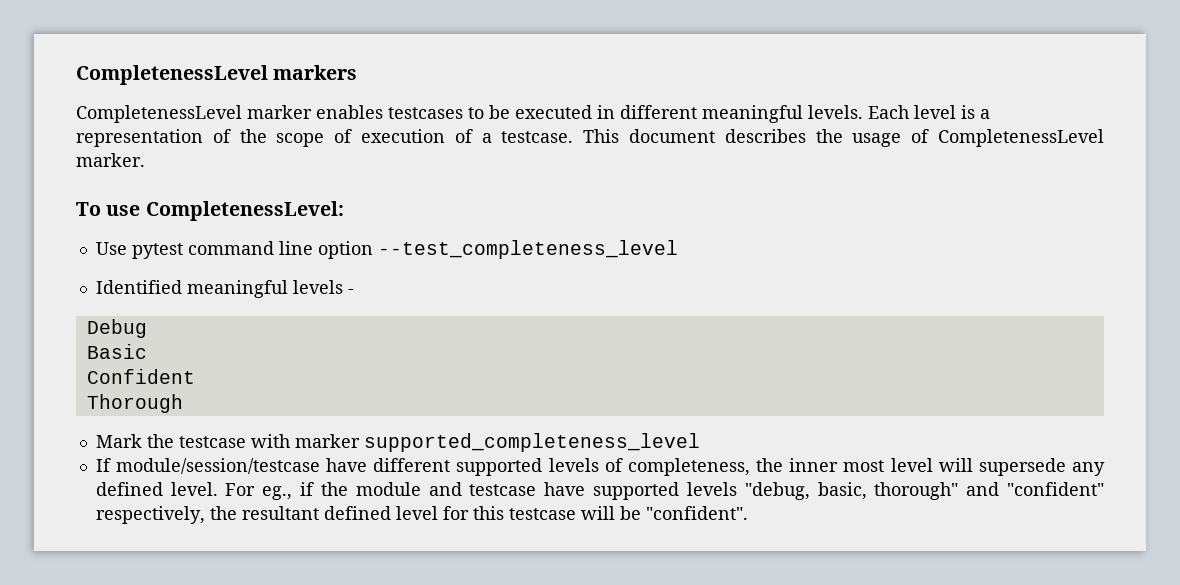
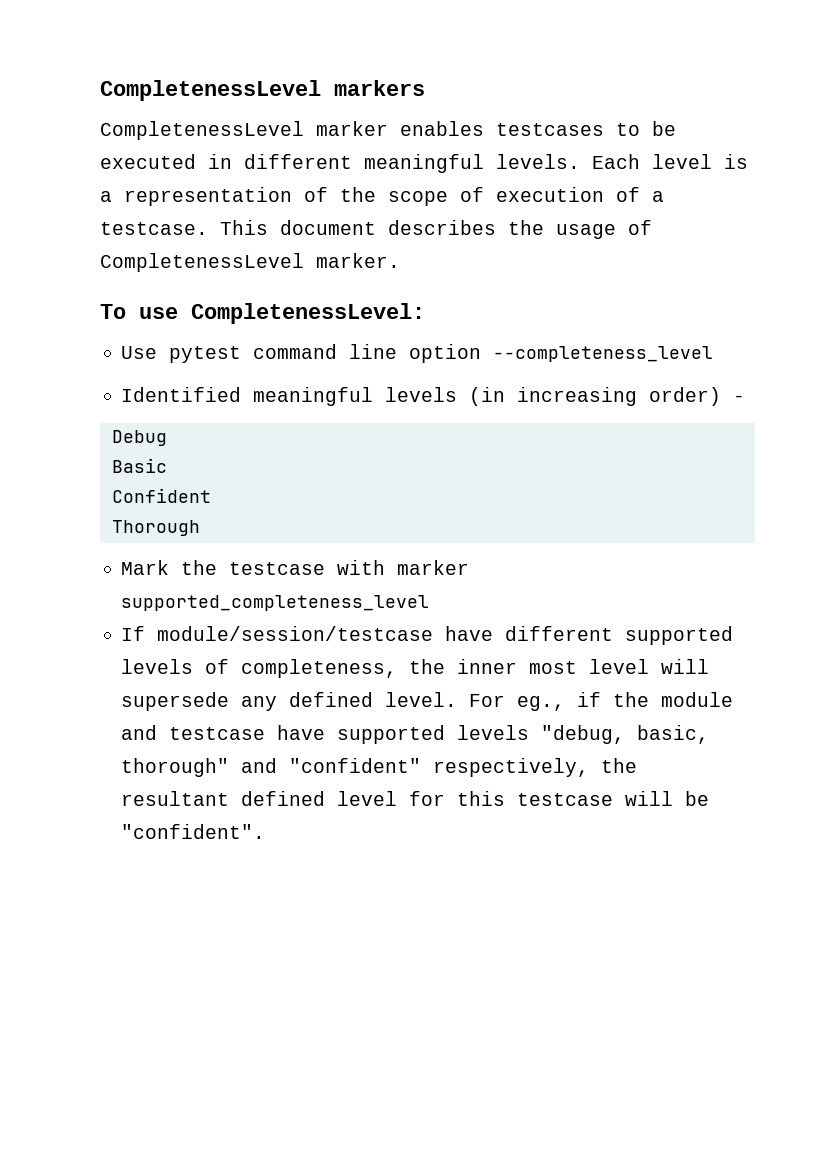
[377,240,678,259] --test_completeness_level -> [493,346,714,362] --completeness_level
(343, 287) none -> [469,387,722,406] (in increasing order)

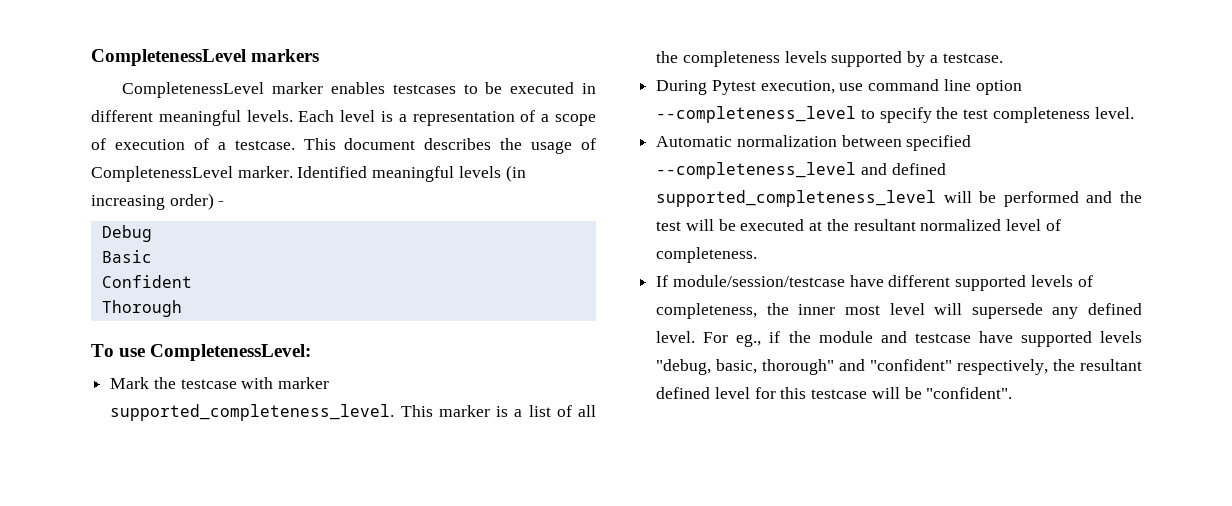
[340,187,376,202] the -> [541,114,550,122] a
[100,303,425,324] [121,344,714,363] // To use CompletenessLevel: // Use pytest command line option --completeness_level // -> (293, 172) none
(200, 528) none -> [91,344,312,361] // To use CompletenessLevel:
[121,595,430,611] supported_completeness_level -> [110,404,596,421] [656,51,1003,67] [656,79,1022,95] [656,106,1134,123] [656,135,972,151] [656,162,946,179] [656,190,1142,207] [656,219,1061,231] [656,247,758,263] supported_completeness_level. This marker is a list of all the completeness levels supported by a testcase. // During Pytest execution, use command line option --completeness_level to specify the test completeness level. // Automatic normalization between specified --completeness_level and defined supported_completeness_level will be performed and the test will be executed at the resultant normalized level of completeness.

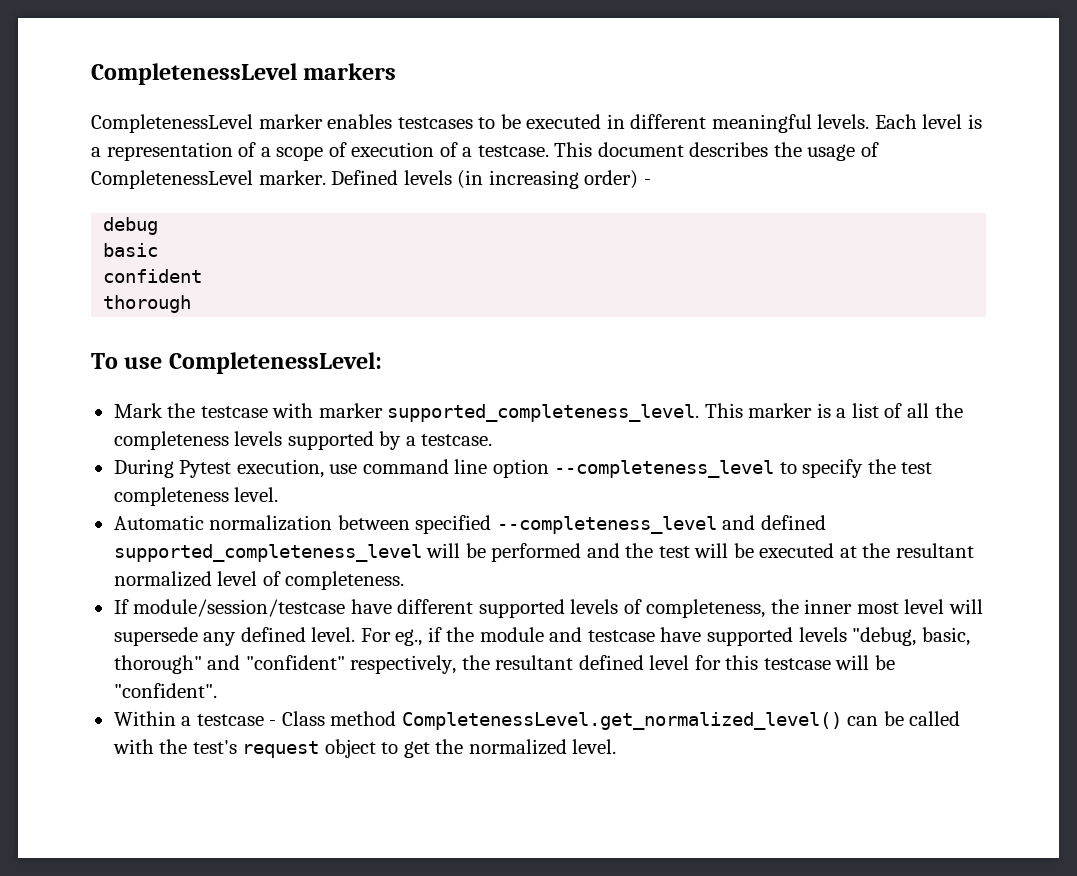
[297,166,455,182] Identified meaningful -> [331,170,399,185] Defined
[101,225,152,242] [101,250,152,263] [101,275,192,288] [101,300,182,317] Debug // Basic // Confident // Thorough -> [103,217,159,235] [103,243,159,257] [103,269,203,283] [103,295,192,313] debug // basic // confident // thorough
(1013, 393) none -> [113,711,961,730] [112,739,617,758] // Within a testcase - Class method CompletenessLevel.get_normalized_level() can be called with the test's request object to get the normalized level.

